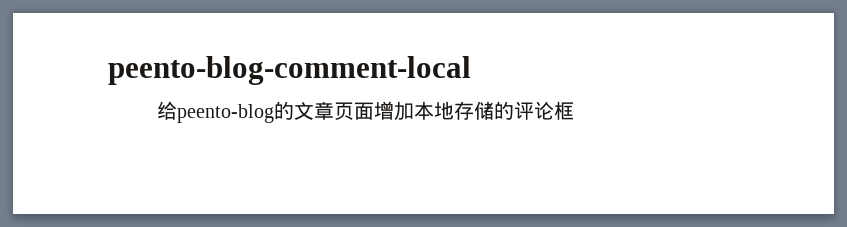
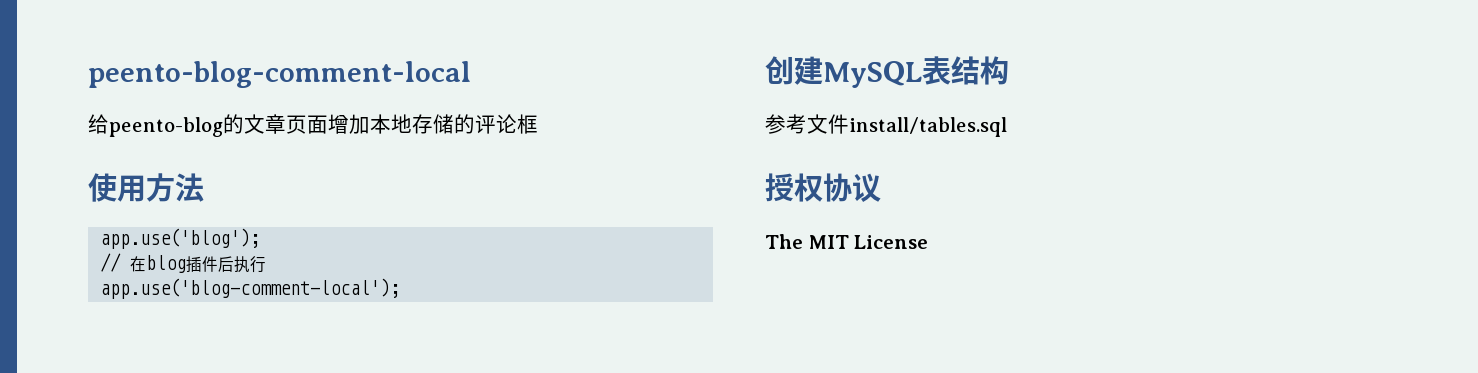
(574, 110) none -> [88,173,204,202] [100,228,261,249] [100,253,267,273] [100,278,401,299] [765,56,1009,88] [765,114,1007,137] [765,173,881,202] [765,234,929,249] // 使用方法 // app.use('blog'); // // 在blog插件后执行 // app.use('blog-comment-local'); // 创建MySQL表结构 // 参考文件install/tables.sql // 授权协议 // The MIT License

